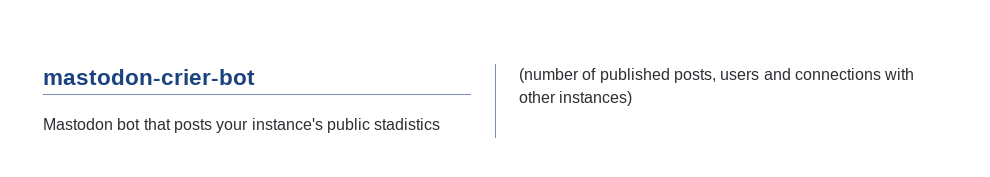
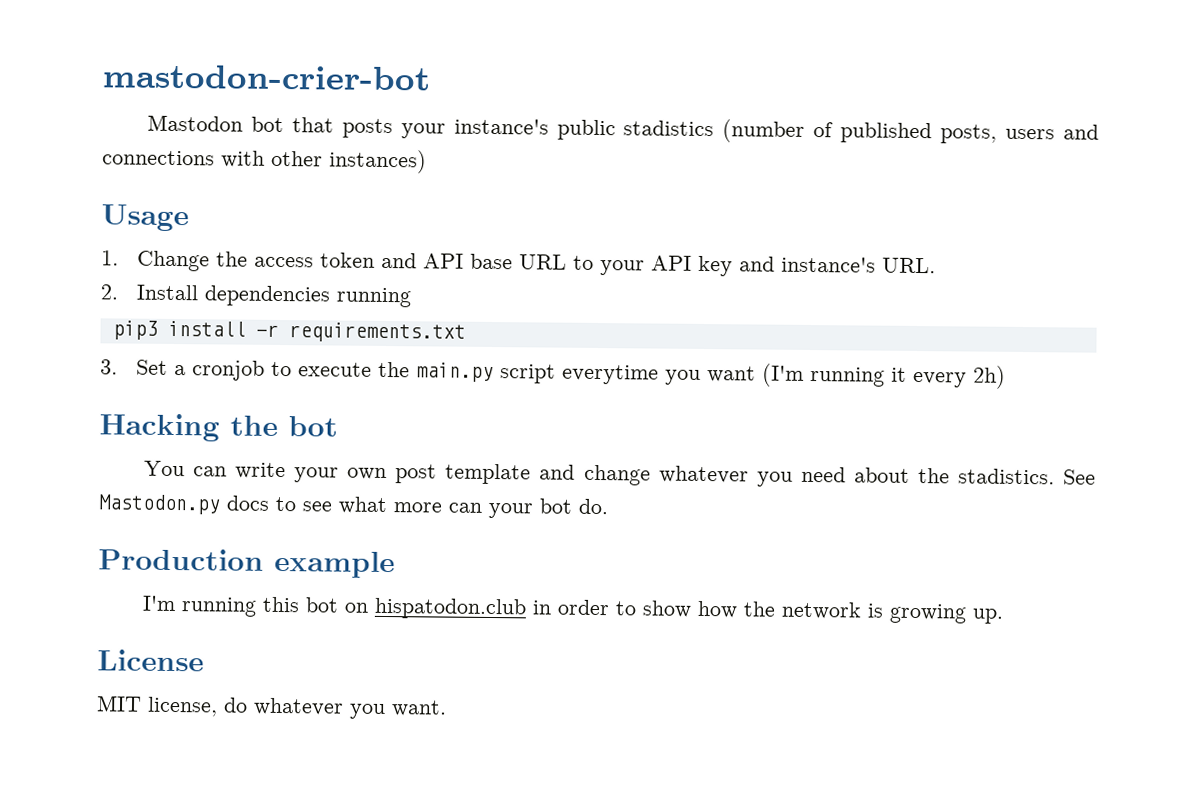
(633, 98) none -> [101,204,189,232] [101,250,937,277] [100,284,412,308] [112,320,466,343] [100,359,1007,389] [99,413,338,442] [143,460,1097,487] [98,494,609,519] [98,548,395,579] [141,595,1003,624] [97,649,204,672] [96,695,447,720] // Usage // 1. Change the access token and API base URL to your API key and instance's URL. // 2. Install dependencies running // pip3 install -r requirements.txt // 3. Set a cronjob to execute the main.py script everytime you want (I'm running it every 2h) // Hacking the bot // You can write your own post template and change whatever you need about the stadistics. See Mastodon.py docs to see what more can your bot do. // Production example // I'm running this bot on hispatodon.club in order to show how the network is growing up. // License // MIT license, do whatever you want.

